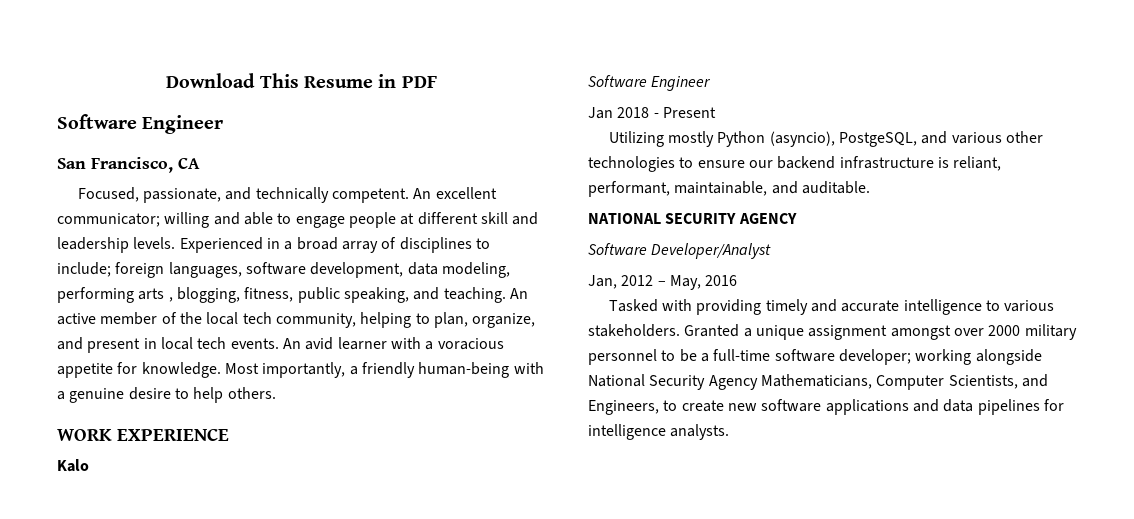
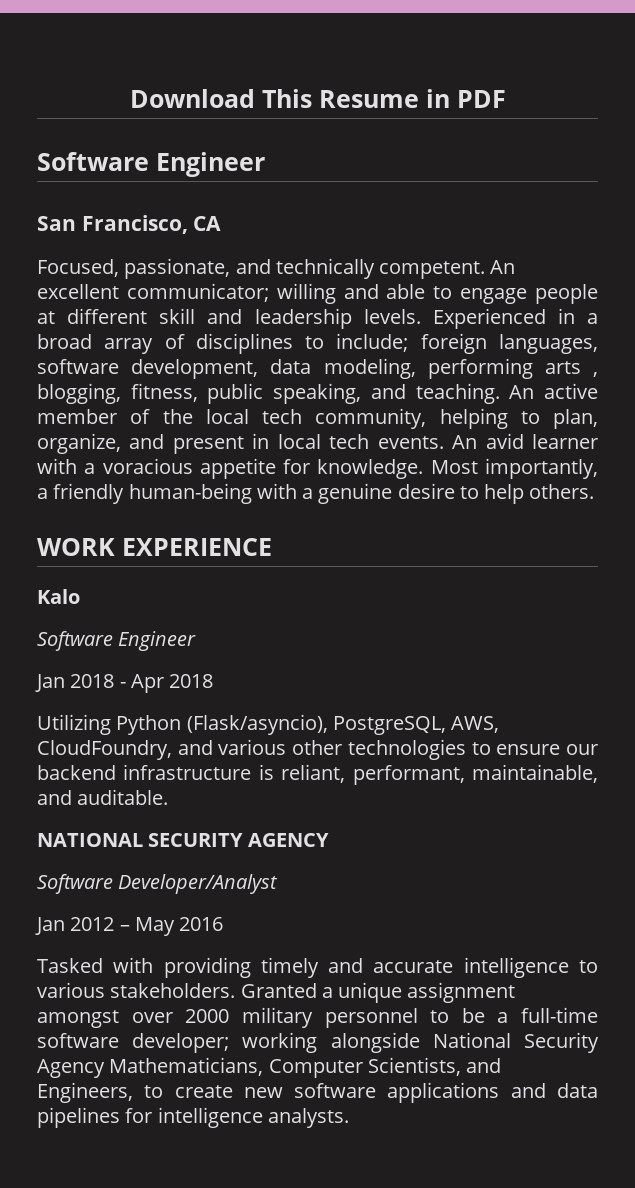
[662,107,716,118] Present -> [130,674,214,693] Apr 2018
[668,131,918,147] mostly Python (asyncio), PostgeSQL, -> [116,714,500,735] [37,740,172,760] Python (Flask/asyncio), PostgreSQL, AWS, CloudFoundry,
[588,275,617,289] Jan, -> [35,917,65,935] Jan
[669,275,701,290] May, -> [134,917,175,936] May

